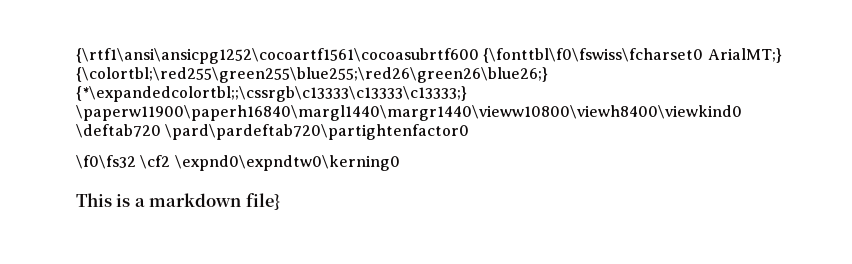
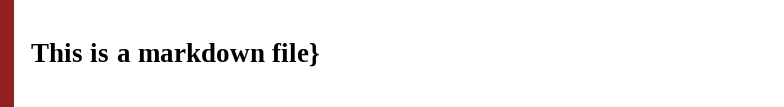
[76,48,782,64] [76,67,548,83] [76,86,467,102] [76,105,742,121] [76,124,470,140] [76,155,400,171] {\rtf1\ansi\ansicpg1252\cocoartf1561\cocoasubrtf600 {\fonttbl\f0\fswiss\fcharset0 ArialMT;} {\colortbl;\red255\green255\blue255;\red26\green26\blue26;} {*\expandedcolortbl;;\cssrgb\c13333\c13333\c13333;} \paperw11900\paperh16840\margl1440\margr1440\vieww10800\viewh8400\viewkind0 \deftab720 \pard\pardeftab720\partightenfactor0 // \f0\fs32 \cf2 \expnd0\expndtw0\kerning0 // -> (31, 52) none

